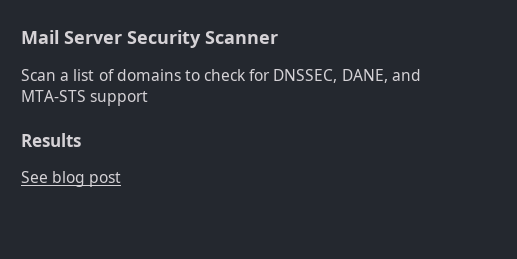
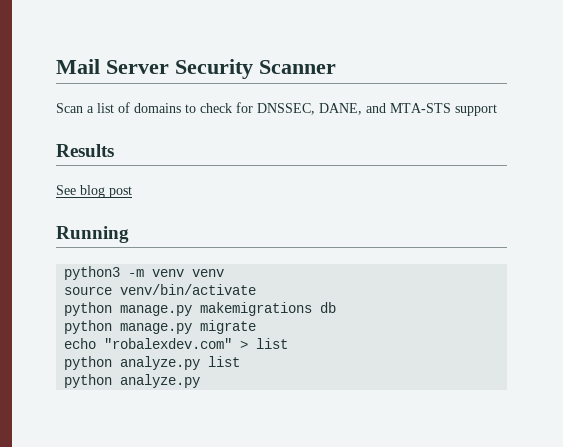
(122, 179) none -> [56,226,129,243] [64,266,225,280] [64,284,257,295] [64,302,337,316] [64,320,257,334] [64,338,289,349] [64,356,241,370] [64,374,201,388] // Running // python3 -m venv venv // source venv/bin/activate // python manage.py makemigrations db // python manage.py migrate // echo "robalexdev.com" > list // python analyze.py list // python analyze.py

